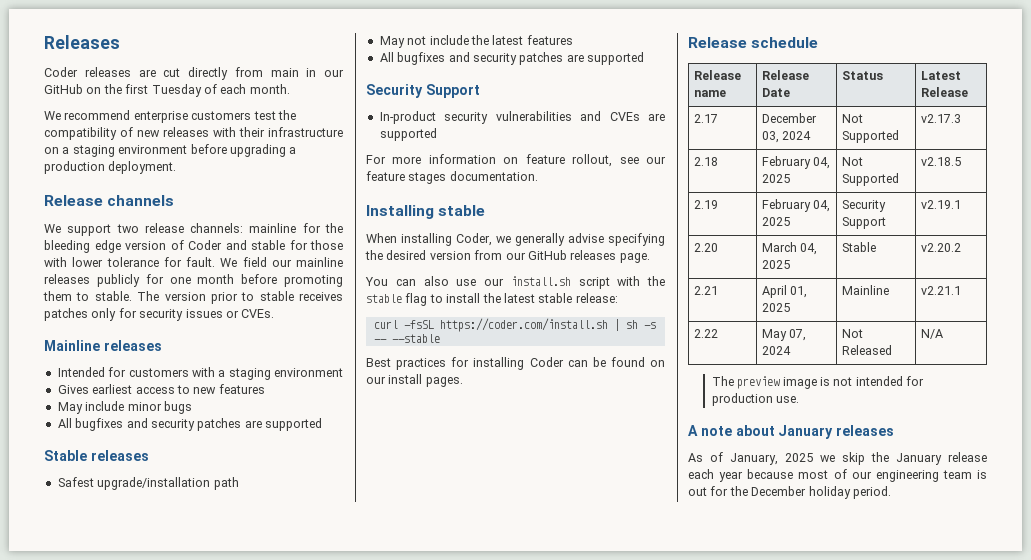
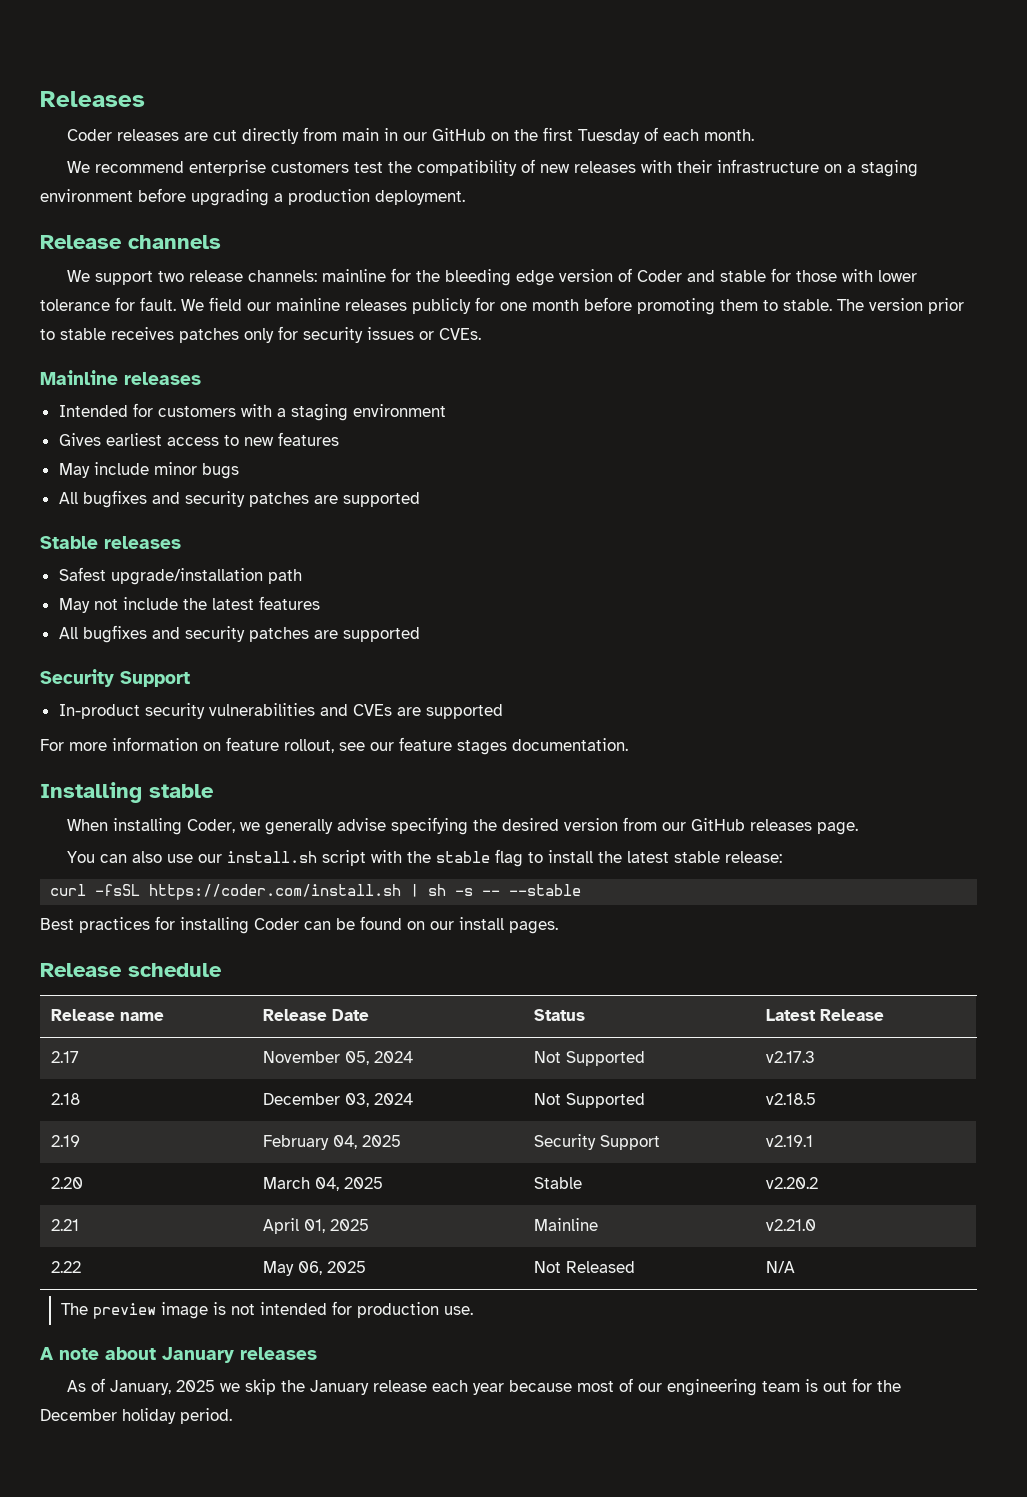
[761,113,817,123] [761,131,779,143] December 03, -> [262,1051,369,1065] November 05,
[761,156,831,169] [761,174,790,183] February 04, 2025 -> [262,1093,413,1107] December 03, 2024
[920,286,961,295] v2.21.1 -> [765,1219,816,1231] v2.21.0
[789,329,807,341] [761,346,791,355] 07, 2024 -> [297,1261,366,1275] 06, 2025

